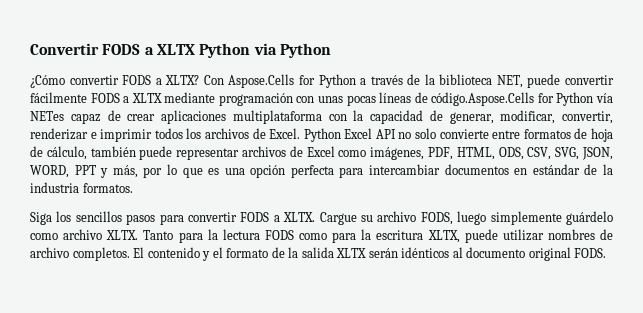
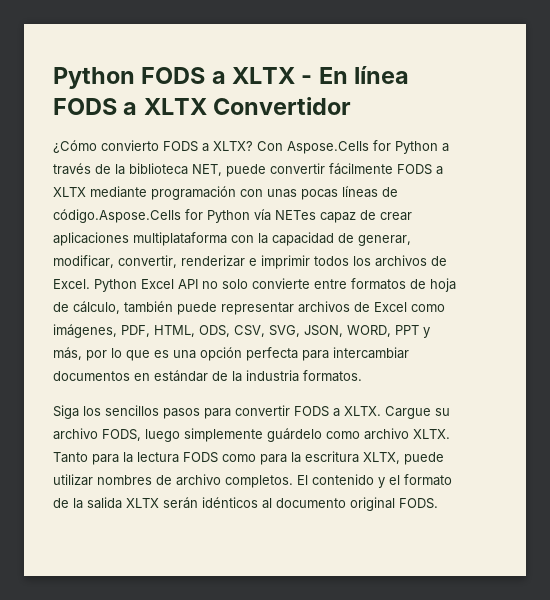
[30,43,331,58] Convertir FODS a XLTX Python via Python -> [53,66,410,89] [53,97,352,115] Python FODS a XLTX - En línea FODS a XLTX Convertidor
[69,75,119,85] convertir -> [101,140,159,151] convierto

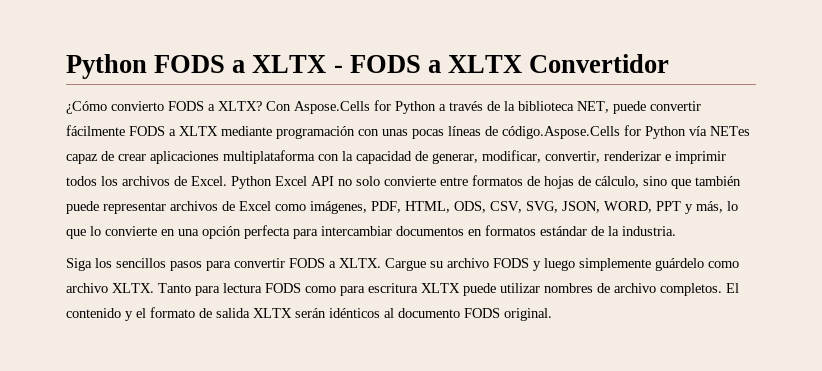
[318,66,410,84] En línea -> (343, 69) none
[430,278,456,292] hoja -> [544,176,574,189] hojas
(120, 307) none -> [643,176,691,189] sino que
[86,350,107,361] por -> (723, 207) none
[154,350,169,358] es -> [90,226,175,236] lo convierte en
(150, 377) none -> [485,225,536,236] formatos
[246,370,362,382] industria formatos. -> [622,226,676,236] industria.
[102,429,141,441] FODS, -> [493,258,541,271] FODS y
[123,452,133,463] la -> (220, 291) none
[291,451,400,464] la escritura XLTX, -> [368,283,460,293] escritura XLTX
[73,498,83,509] la -> (212, 313) none
[350,497,438,511] original FODS. -> [464,308,552,321] FODS original.

